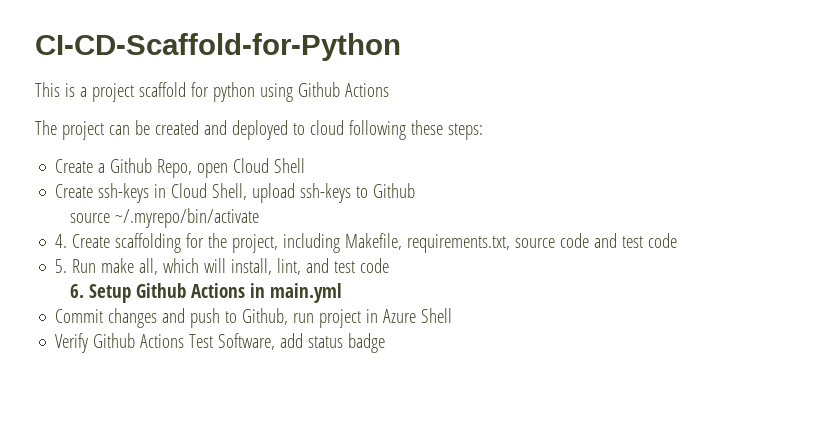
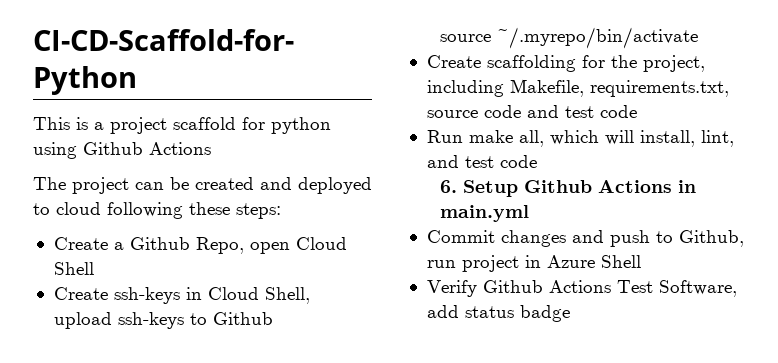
[55,234,68,248] 4. -> (698, 38) none
[55,259,68,273] 5. -> (637, 111) none

